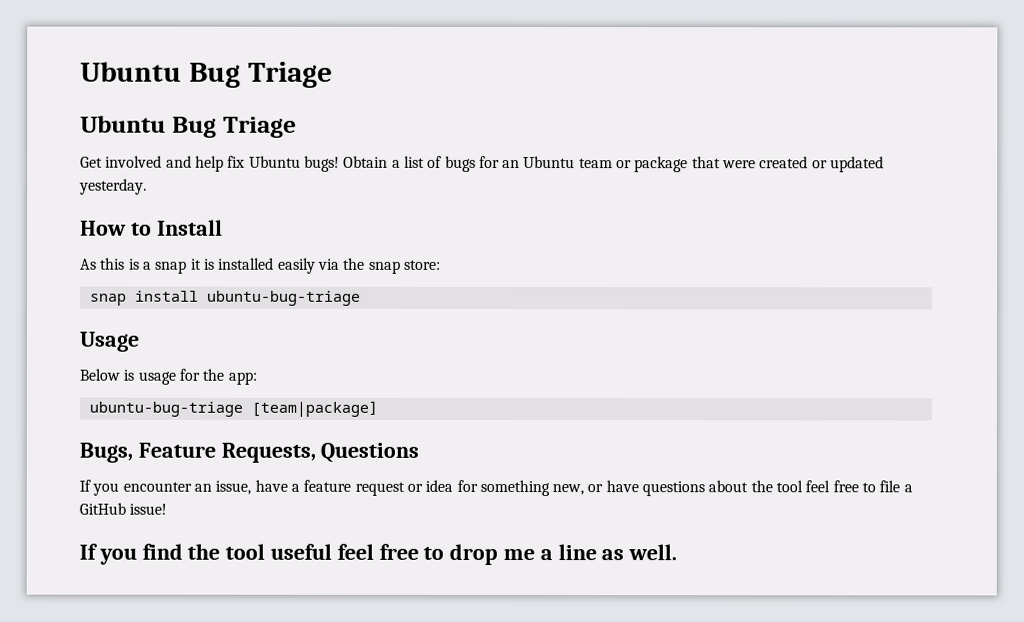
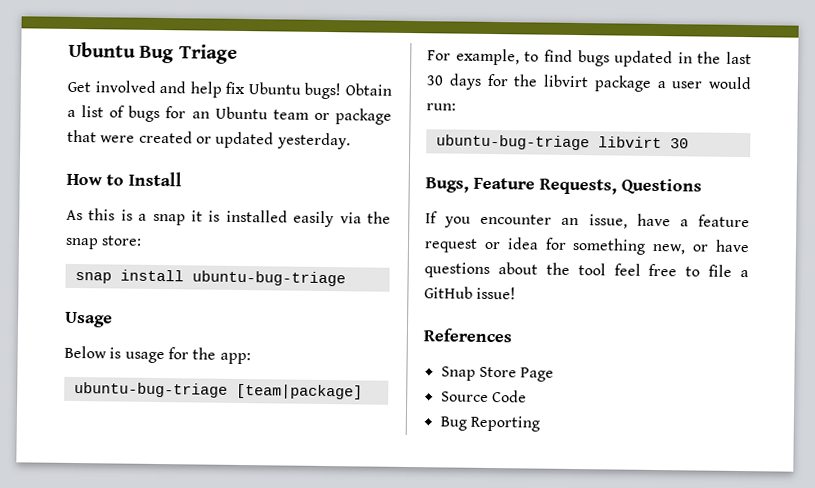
[80,61,333,88] [80,115,297,138] Ubuntu Bug Triage // Ubuntu Bug Triage -> [68,41,238,64] Ubuntu Bug Triage
(378, 408) none -> [427,48,752,68] [426,73,752,92] [426,103,456,111] [435,134,689,151] // For example, to find bugs updated in the last 30 days for the libvirt package a user would run: // ubuntu-bug-triage libvirt 30
[79,543,678,565] If you find the tool useful feel free to drop me a line as well. -> [423,328,512,343] [440,366,555,382] [440,390,527,403] [439,415,540,432] References // Snap Store Page // Source Code // Bug Reporting

